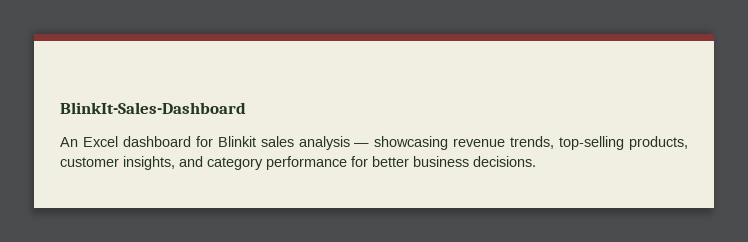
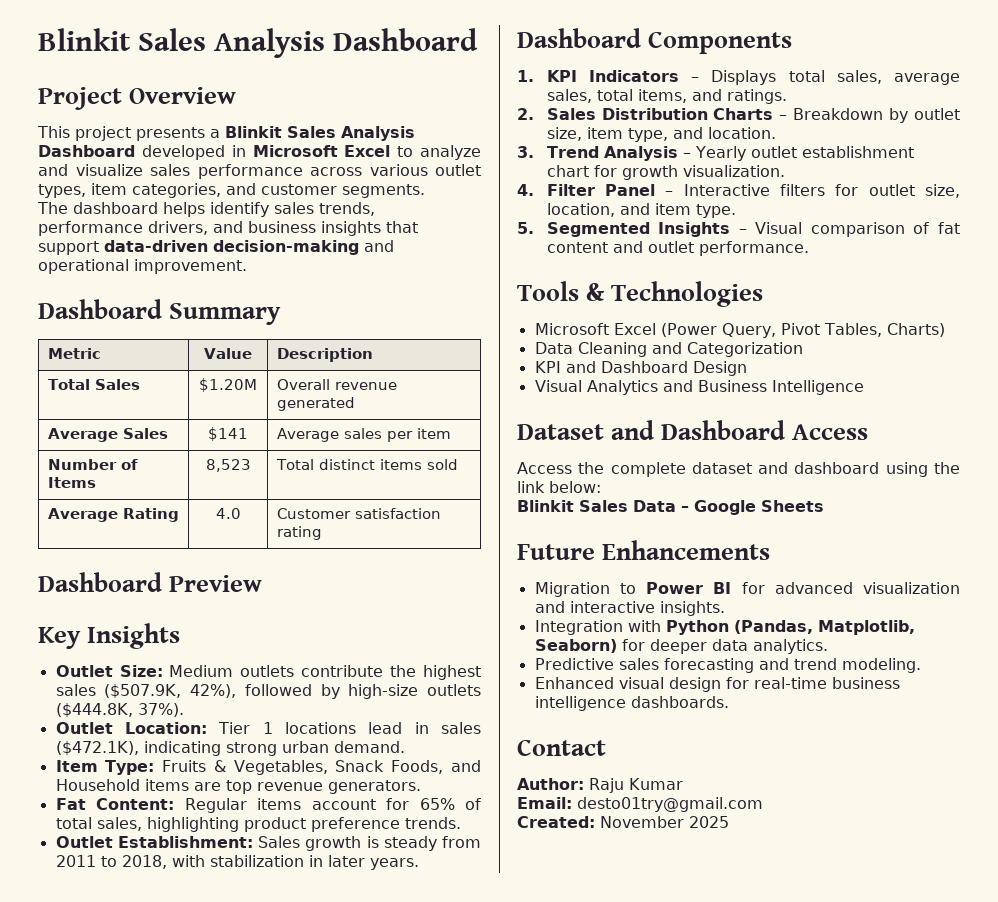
[60,102,246,114] [60,136,689,150] [60,156,536,170] BlinkIt-Sales-Dashboard // An Excel dashboard for Blinkit sales analysis — showcasing revenue trends, top-selling products, customer insights, and category performance for better business decisions. -> [38,28,478,58] [38,87,236,110] [37,126,415,141] [38,145,481,160] [38,164,481,179] [38,183,425,198] [37,202,375,217] [38,221,418,236] [38,240,394,255] [38,259,247,274] [38,299,281,325] [47,348,101,359] [204,348,252,359] [276,348,373,362] [47,379,140,390] [199,378,257,392] [276,379,397,390] [276,397,355,411] [47,428,168,442] [208,427,248,441] [276,428,451,442] [47,459,138,470] [47,477,96,488] [205,459,251,472] [275,459,458,470] [47,508,179,522] [215,508,241,519] [276,508,441,519] [276,526,322,540] [38,572,262,592] [38,623,180,649] [55,665,481,680] [55,684,481,699] [55,703,184,717] [55,722,481,734] [55,741,405,756] [55,760,481,775] [55,779,421,794] [55,798,481,813] [55,817,461,832] [55,836,481,851] [55,855,419,870] [517,28,792,54] [517,70,960,85] [546,89,787,104] [517,108,960,123] [546,127,776,142] [517,146,914,161] [546,165,785,180] [517,184,960,198] [546,203,736,218] [517,222,960,237] [546,241,809,256] [517,281,763,307] [534,323,945,338] [534,342,803,357] [534,361,747,376] [534,380,864,395] [517,420,868,440] [517,462,960,477] [517,481,601,493] [517,500,824,515] [517,540,770,560] [534,582,960,597] [534,601,725,616] [534,620,915,635] [534,639,828,654] [534,658,921,673] [534,677,900,692] [534,696,729,711] [517,739,606,756] [517,778,683,793] [517,797,763,812] [517,816,729,828] Blinkit Sales Analysis Dashboard // Project Overview // This project presents a Blinkit Sales Analysis Dashboard developed in Microsoft Excel to analyze and visualize sales performance across various outlet types, item categories, and customer segments. // The dashboard helps identify sales trends, performance drivers, and business insights that support data-driven decision-making and operational improvement. // Dashboard Summary // Metric | Value | Description // Total Sales | $1.20M | Overall revenue generated // Average Sales | $141 | Average sales per item // Number of Items | 8,523 | Total distinct items sold // Average Rating | 4.0 | Customer satisfaction rating // Dashboard Preview // Key Insights // Outlet Size: Medium outlets contribute the highest sales ($507.9K, 42%), followed by high-size outlets ($444.8K, 37%). // Outlet Location: Tier 1 locations lead in sales ($472.1K), indicating strong urban demand. // Item Type: Fruits & Vegetables, Snack Foods, and Household items are top revenue generators. // Fat Content: Regular items account for 65% of total sales, highlighting product preference trends. // Outlet Establishment: Sales growth is steady from 2011 to 2018, with stabilization in later years. // Dashboard Components // 1. KPI Indicators – Displays total sales, average sales, total items, and ratings. // 2. Sales Distribution Charts – Breakdown by outlet size, item type, and location. // 3. Trend Analysis – Yearly outlet establishment chart for growth visualization. // 4. Filter Panel – Interactive filters for outlet size, location, and item type. // 5. Segmented Insights – Visual comparison of fat content and outlet performance. // Tools & Technologies // Microsoft Excel (Power Query, Pivot Tables, Charts) // Data Cleaning and Categorization // KPI and Dashboard Design // Visual Analytics and Business Intelligence // Dataset and Dashboard Access // Access the complete dataset and dashboard using the link below: // Blinkit Sales Data – Google Sheets // Future Enhancements // Migration to Power BI for advanced visualization and interactive insights. // Integration with Python (Pandas, Matplotlib, Seaborn) for deeper data analytics. // Predictive sales forecasting and trend modeling. // Enhanced visual design for real-time business intelligence dashboards. // Contact // Author: Raju Kumar // Email: desto01try@gmail.com // Created: November 2025

